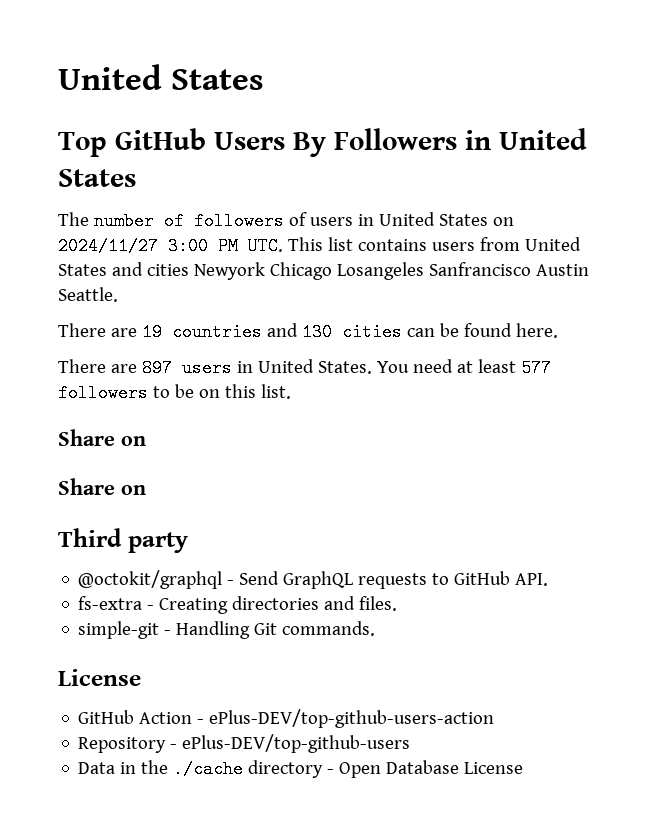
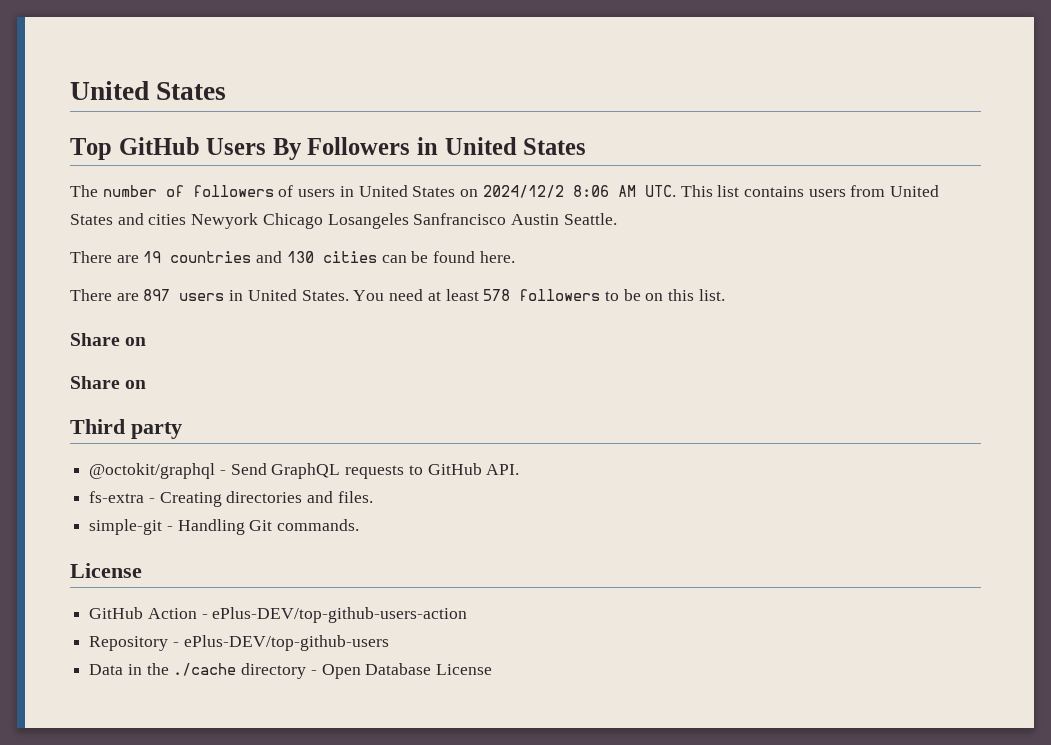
[58,237,238,255] 2024/11/27 3:00 PM -> [482,185,636,198] 2024/12/2 8:06 AM
[520,359,551,377] 577 -> [483,289,511,301] 578

